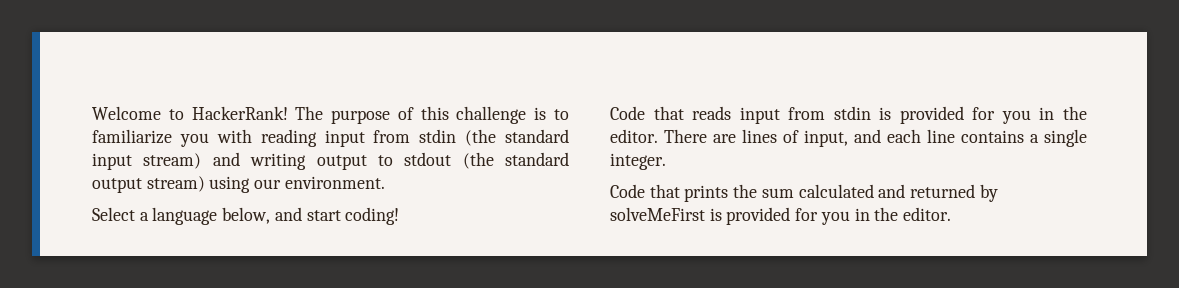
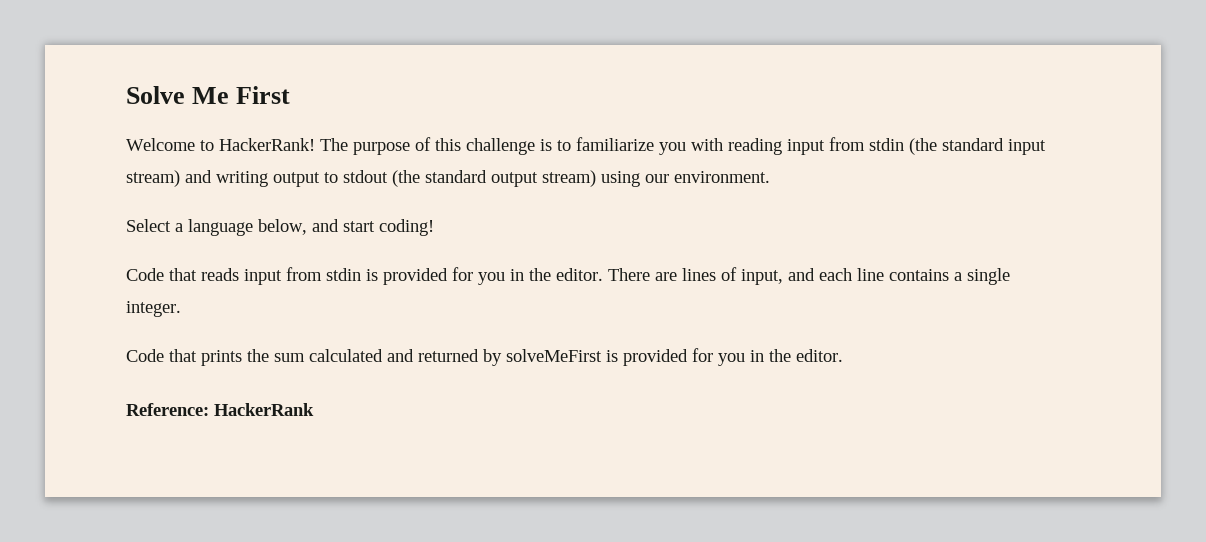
(92, 113) none -> [126,86,291,104] Solve Me First //
(952, 214) none -> [126,403,314,416] // Reference: HackerRank

